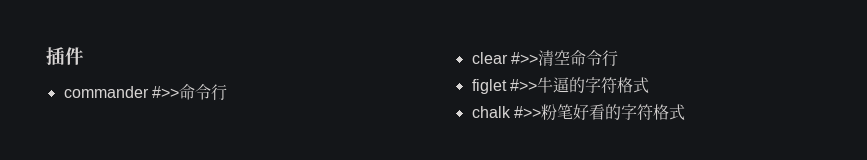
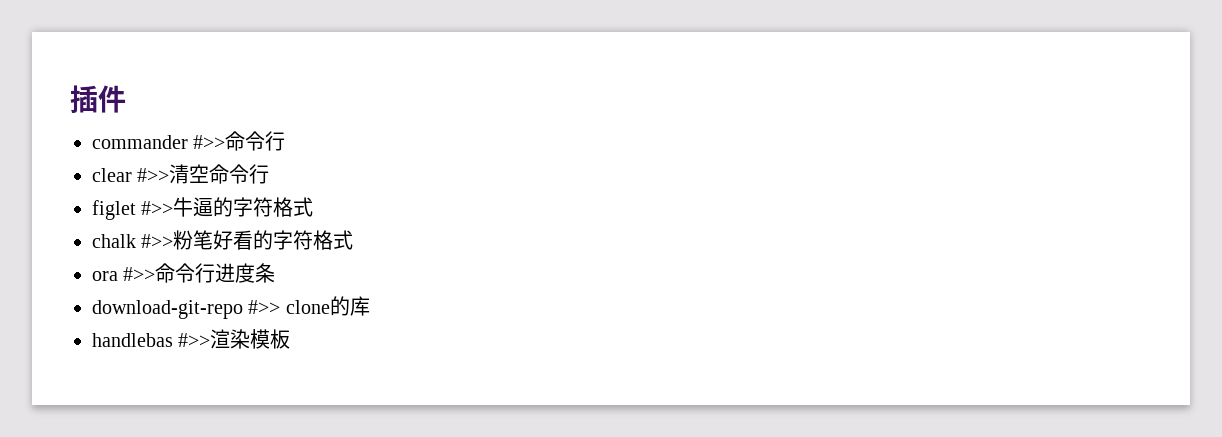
(685, 112) none -> [92,263,276,283] [92,296,370,319] [92,329,291,349] // ora #>>命令行进度条 // download-git-repo #>> clone的库 // handlebas #>>渲染模板

